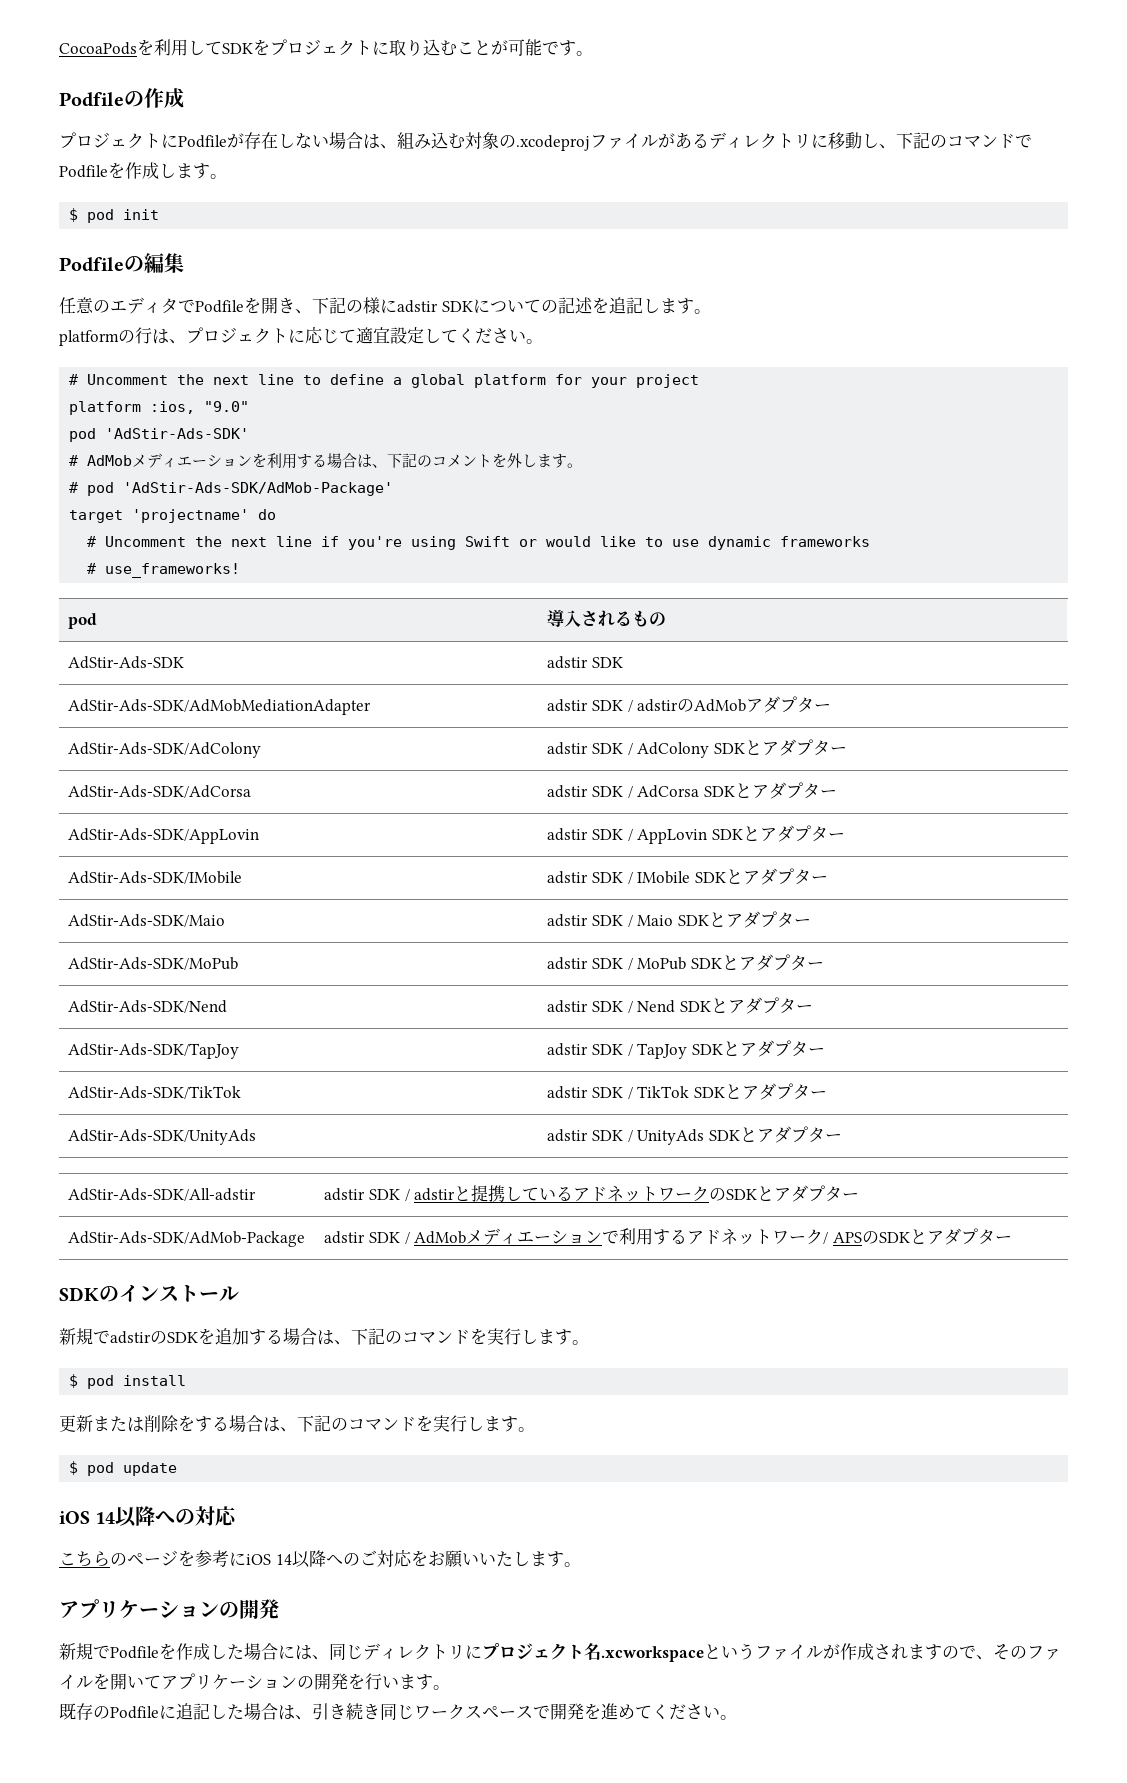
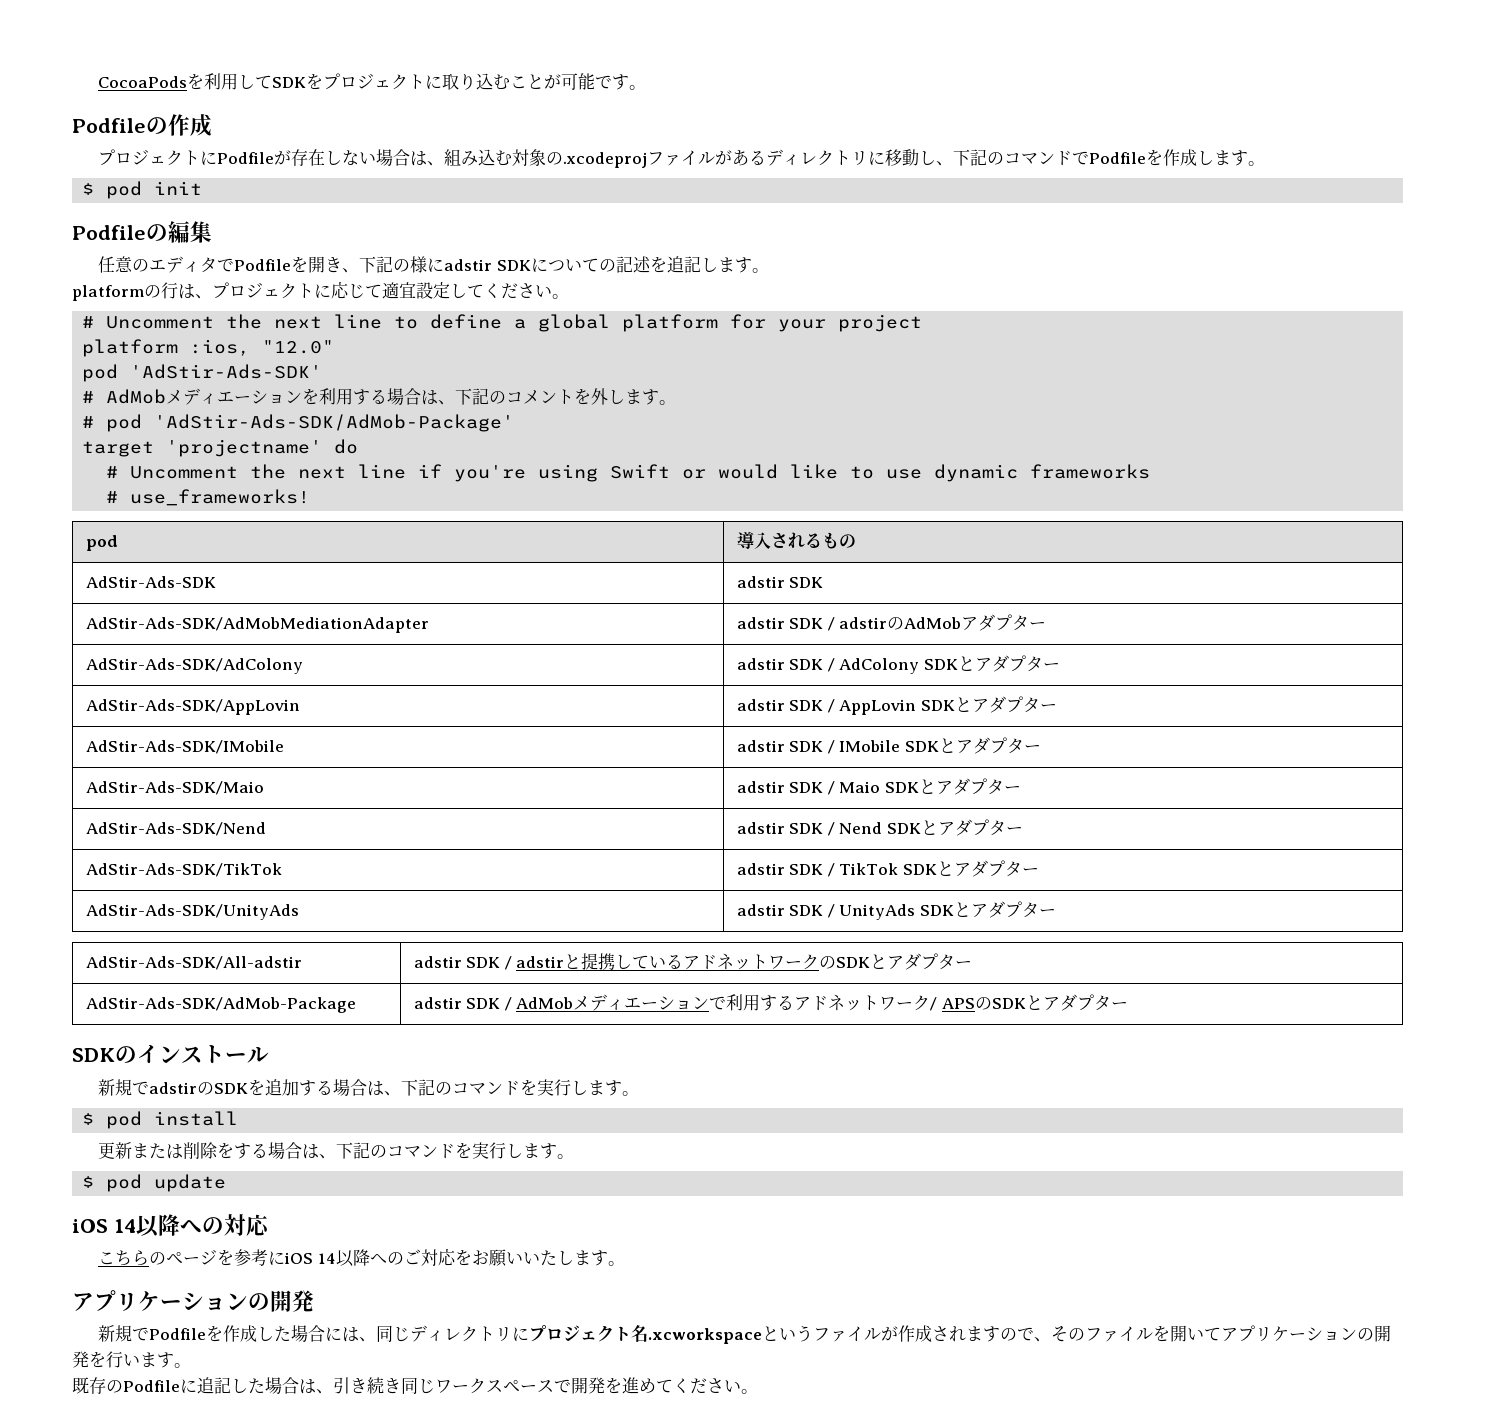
[204,401,250,412] "9.0" -> [262,340,335,354] "12.0"
[68,785,252,798] [547,782,837,799] // AdStir-Ads-SDK/AdCorsa | adstir SDK / AdCorsa SDKとアダプター -> (1060, 666) none
[68,957,239,970] [547,954,824,971] // AdStir-Ads-SDK/MoPub | adstir SDK / MoPub SDKとアダプター -> (1021, 789) none
[68,1043,240,1059] [547,1040,825,1059] // AdStir-Ads-SDK/TapJoy | adstir SDK / TapJoy SDKとアダプター -> (1023, 830) none

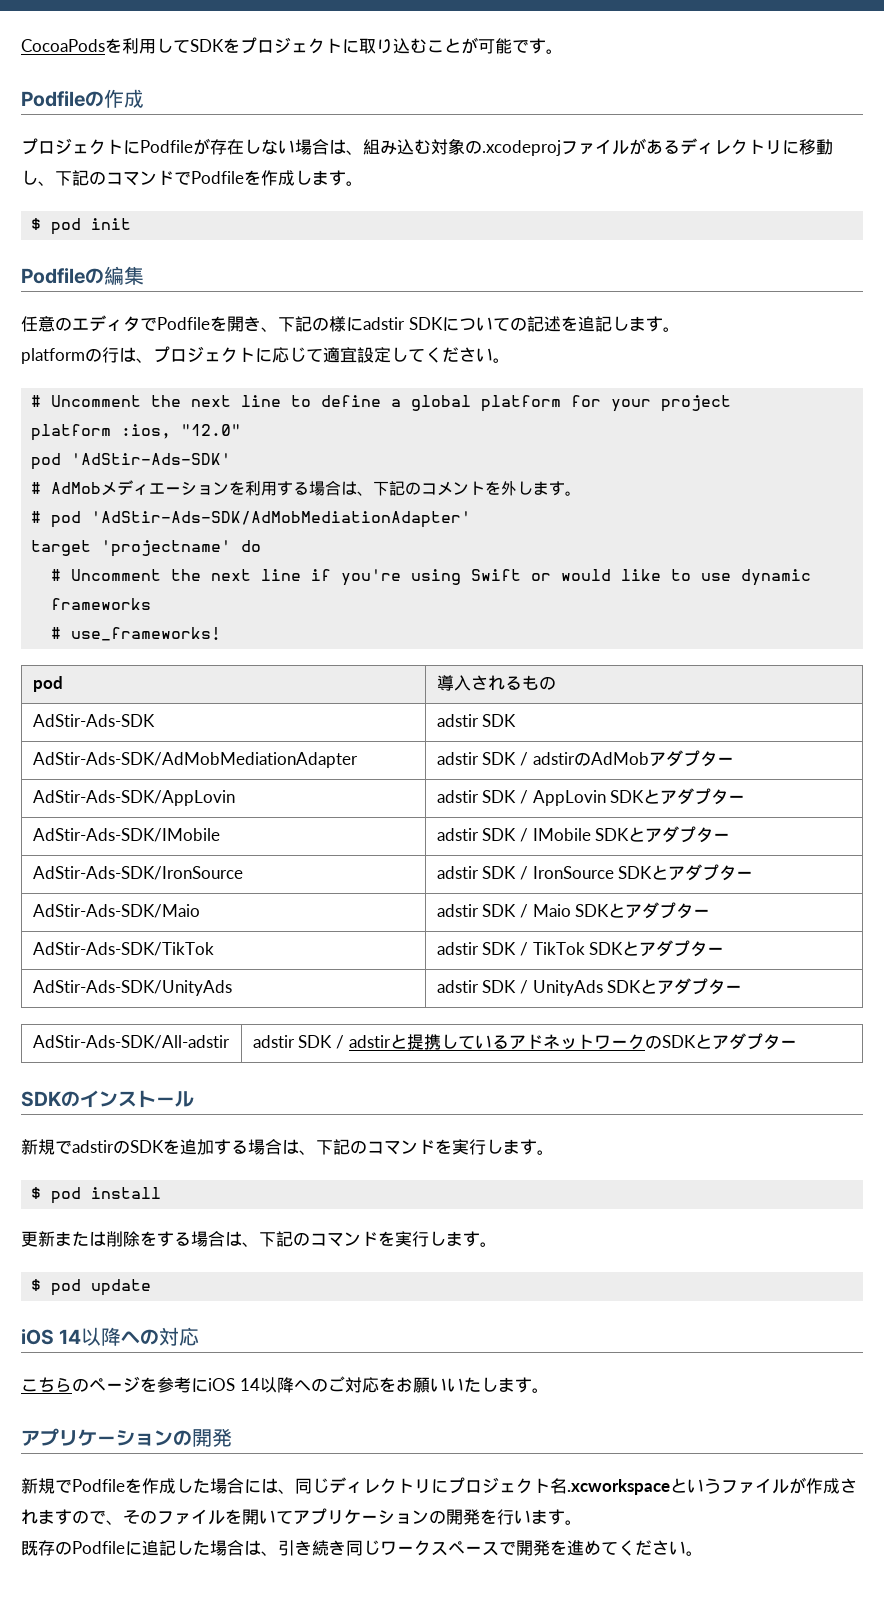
[154,414,515,432] 'AdStir-Ads-SDK/AdMob-Package' -> [91,511,472,528] 'AdStir-Ads-SDK/AdMobMediationAdapter'
[85,658,303,674] [736,655,1060,674] // AdStir-Ads-SDK/AdColony | adstir SDK / AdColony SDKとアダプター -> (734, 761) none
[85,781,264,795] [736,778,1021,795] [85,822,266,836] [736,822,883,836] AdStir-Ads-SDK/Maio | adstir SDK / Maio SDKとアダプター // AdStir-Ads-SDK/Nend | adstir SDK / Nend -> [32,866,243,880] [436,864,754,881] [32,904,200,918] [436,904,571,918] AdStir-Ads-SDK/IronSource | adstir SDK / IronSource SDKとアダプター // AdStir-Ads-SDK/Maio | adstir SDK / Maio
[85,997,356,1013] [413,994,1128,1011] // AdStir-Ads-SDK/AdMob-Package | adstir SDK / AdMobメディエーションで利用するアドネットワーク/ APSのSDKとアダプター -> (797, 1044) none

